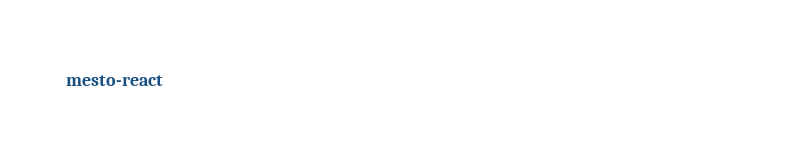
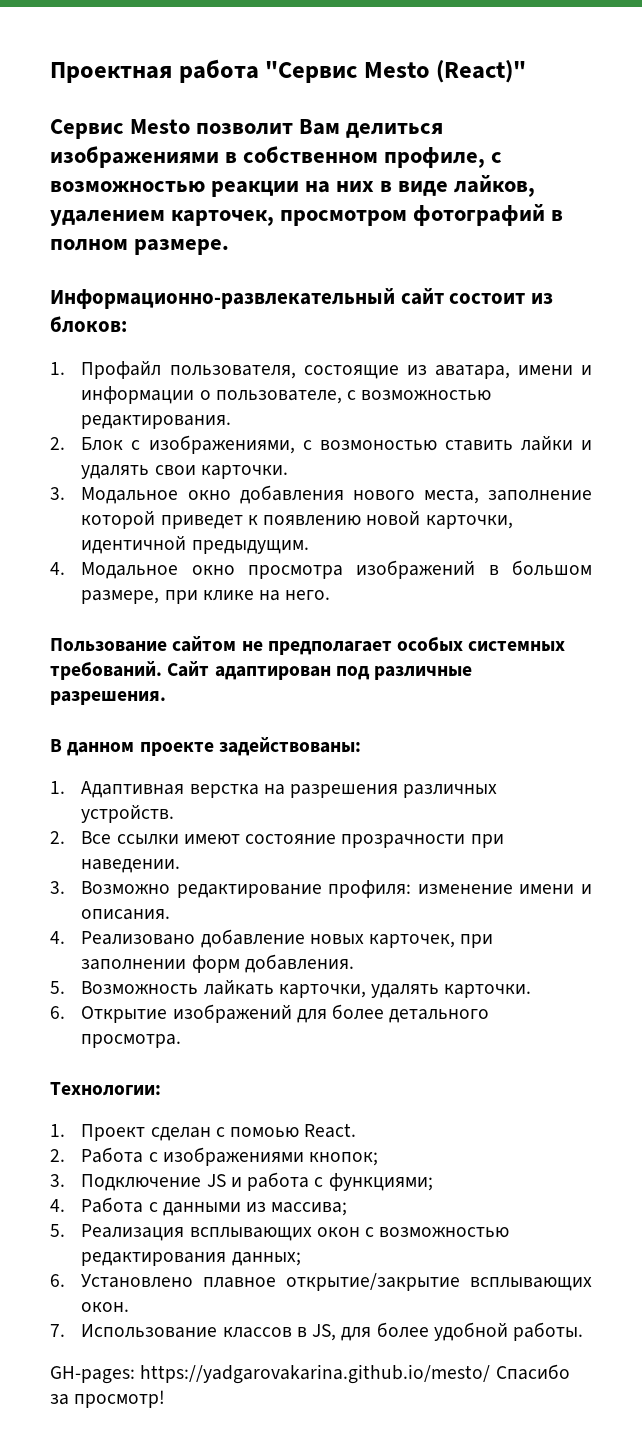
[66,75,163,86] mesto-react -> [50,59,527,83] [50,119,444,139] [50,146,503,168] [50,175,536,197] [50,204,564,226] [50,239,230,255] [50,288,554,309] [50,316,127,333] [50,360,593,379] [81,386,492,404] [81,415,232,429] [50,435,593,454] [81,465,288,479] [50,485,593,504] [81,510,513,529] [81,535,309,554] [50,560,592,579] [81,590,331,604] [50,636,566,655] [50,661,473,680] [50,691,166,705] [50,737,361,756] [50,781,498,798] [81,804,175,823] [50,831,504,848] [81,859,181,873] [50,880,592,898] [81,909,171,920] [50,929,494,948] [81,954,354,973] [50,979,532,998] [50,1004,490,1023] [81,1034,182,1048] [50,1082,161,1096] [50,1123,357,1141] [50,1147,379,1166] [50,1172,433,1191] [50,1197,348,1216] [50,1224,510,1241] [81,1252,301,1266] [50,1273,593,1291] [81,1302,130,1312] [50,1322,584,1341] [50,1364,570,1384] [50,1390,166,1408] Проектная работа "Сервис Mesto (React)" // Сервис Mesto позволит Вам делиться изображениями в собственном профиле, с возможностью реакции на них в виде лайков, удалением карточек, просмотром фотографий в полном размере. // Информационно-развлекательный сайт состоит из блоков: // 1. Профайл пользователя, состоящие из аватара, имени и информации о пользователе, с возможностью редактирования. // 2. Блок с изображениями, с возмоностью ставить лайки и удалять свои карточки. // 3. Модальное окно добавления нового места, заполнение которой приведет к появлению новой карточки, идентичной предыдущим. // 4. Модальное окно просмотра изображений в большом размере, при клике на него. // Пользование сайтом не предполагает особых системных требований. Сайт адаптирован под различные разрешения. // В данном проекте задействованы: // 1. Адаптивная верстка на разрешения различных устройств. // 2. Все ссылки имеют состояние прозрачности при наведении. // 3. Возможно редактирование профиля: изменение имени и описания. // 4. Реализовано добавление новых карточек, при заполнении форм добавления. // 5. Возможность лайкать карточки, удалять карточки. // 6. Открытие изображений для более детального просмотра. // Технологии: // 1. Проект сделан с помоью React. // 2. Работа с изображениями кнопок; // 3. Подключение JS и работа с функциями; // 4. Работа с данными из массива; // 5. Реализация всплывающих окон с возможностью редактирования данных; // 6. Установлено плавное открытие/закрытие всплывающих окон. // 7. Использование классов в JS, для более удобной работы. // GH-pages: https://yadgarovakarina.github.io/mesto/ Спасибо за просмотр!

